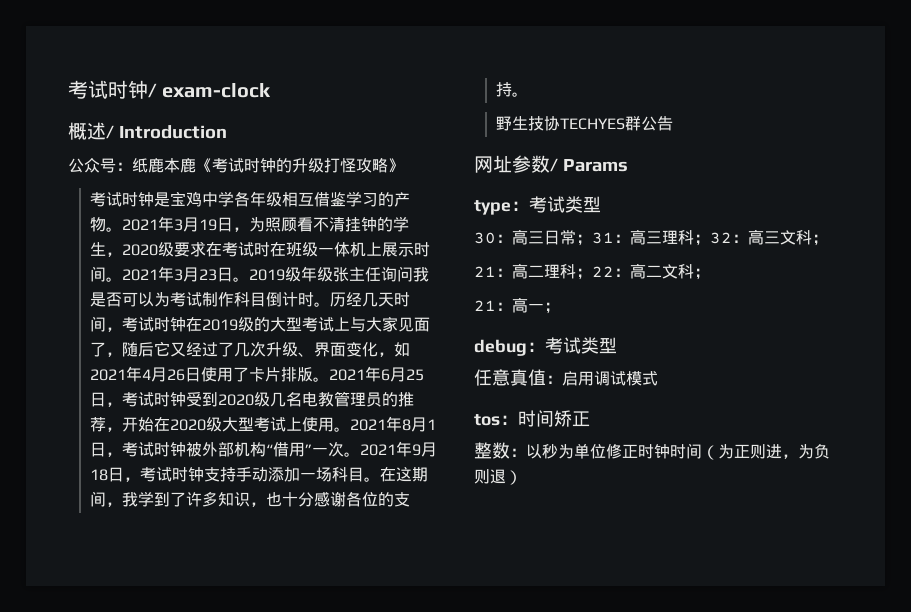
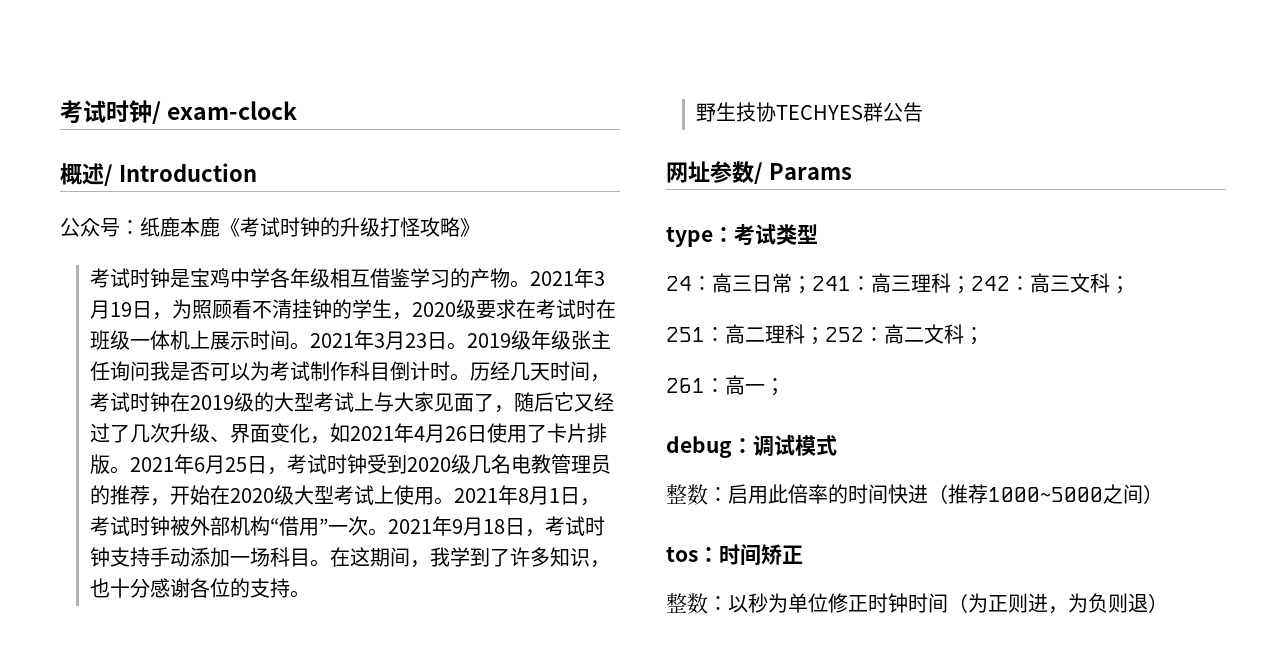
[474,232,496,244] 30 -> [666,276,692,291] 24
[592,232,614,244] 31 -> [812,276,851,291] 241
[710,232,732,244] 32 -> [971,276,1010,291] 242
[474,266,496,277] 21 -> [666,327,705,342] 251
[592,266,614,277] 22 -> [825,327,864,342] 252
[474,300,496,311] 21 -> [666,378,705,393] 261
[545,337,617,354] [474,369,658,386] 考试类型 // 任意真值：启用调试模式 -> [753,435,837,457] [666,484,1163,505] 调试模式 // 整数：启用此倍率的时间快进（推荐1000~5000之间）

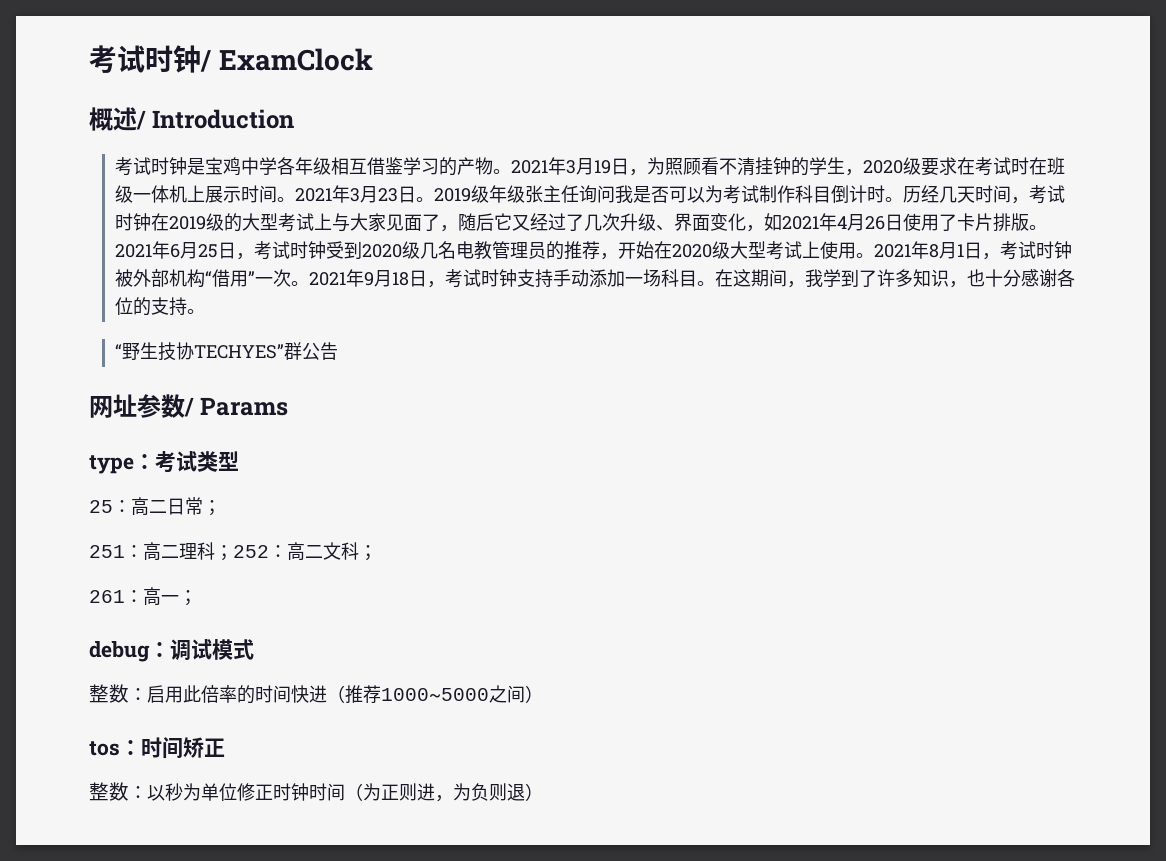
[167,101,298,120] exam-clock -> [218,48,373,71] ExamClock
[60,217,480,237] // 公众号：纸鹿本鹿《考试时钟的升级打怪攻略》 -> (295, 119) none
(311, 594) none -> [114,344,122,358] “
[776,105,864,120] TECHYES -> [193,344,284,359] TECHYES”
[666,273,752,293] 24：高三 -> [89,497,167,516] 25：高二
[812,273,1130,294] 241：高三理科；242：高三文科； -> (221, 508) none

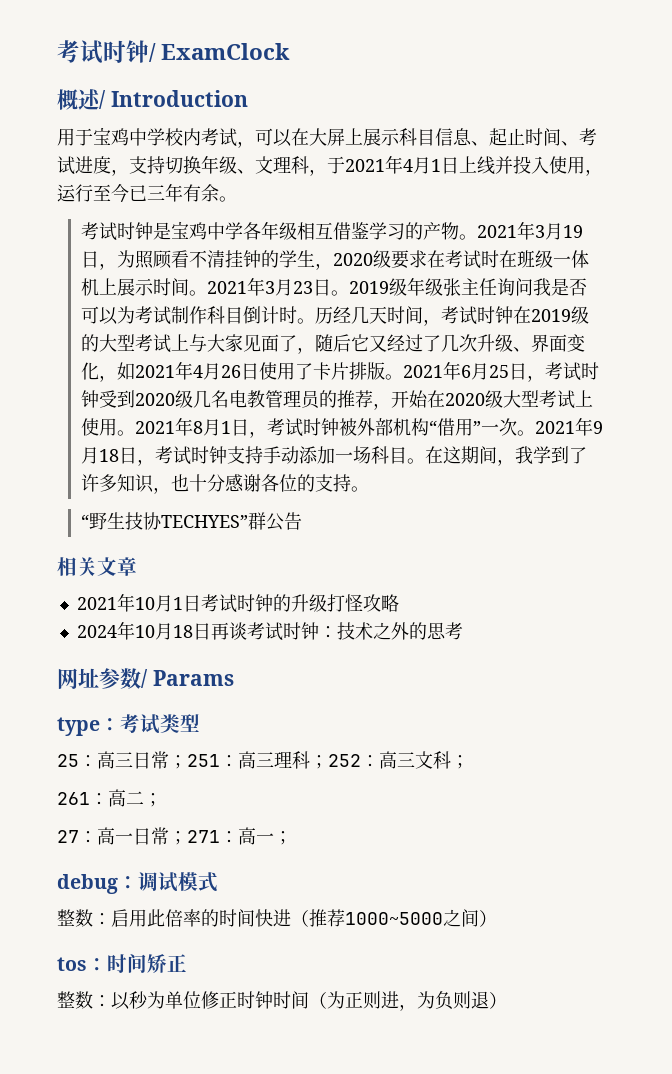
(295, 119) none -> [57,127,597,148] [57,155,603,176] [57,183,237,203] // 用于宝鸡中学校内考试，可以在大屏上展示科目信息、起止时间、考试进度，支持切换年级、文理科，于2021年4月1日上线并投入使用，运行至今已三年有余。
(338, 351) none -> [57,557,137,576] [76,593,399,613] [76,621,463,641] // 相关文章 // 2021年10月1日考试时钟的升级打怪攻略 // 2024年10月18日再谈考试时钟：技术之外的思考
[149,497,221,516] 二日常； // -> [115,751,187,769] 三日常；
[161,545,179,558] 二 -> [256,752,274,767] 三
[305,545,323,558] 二 -> [397,752,415,767] 三
(161, 596) none -> [126,791,162,807] [57,827,256,845] 二； // 27：高一日常；271：高

